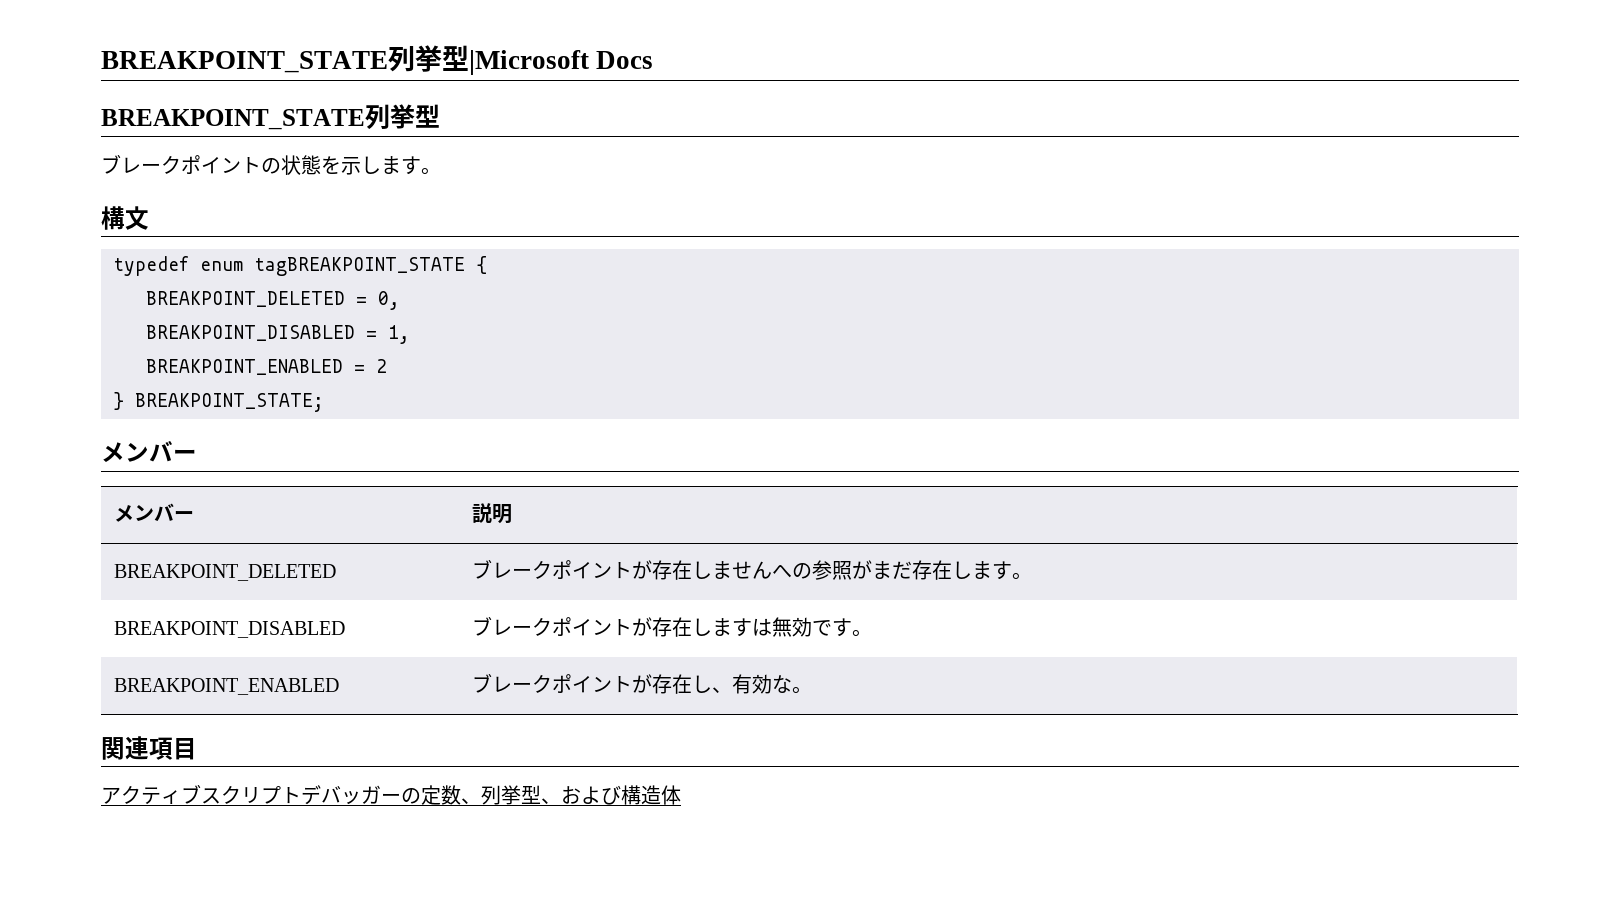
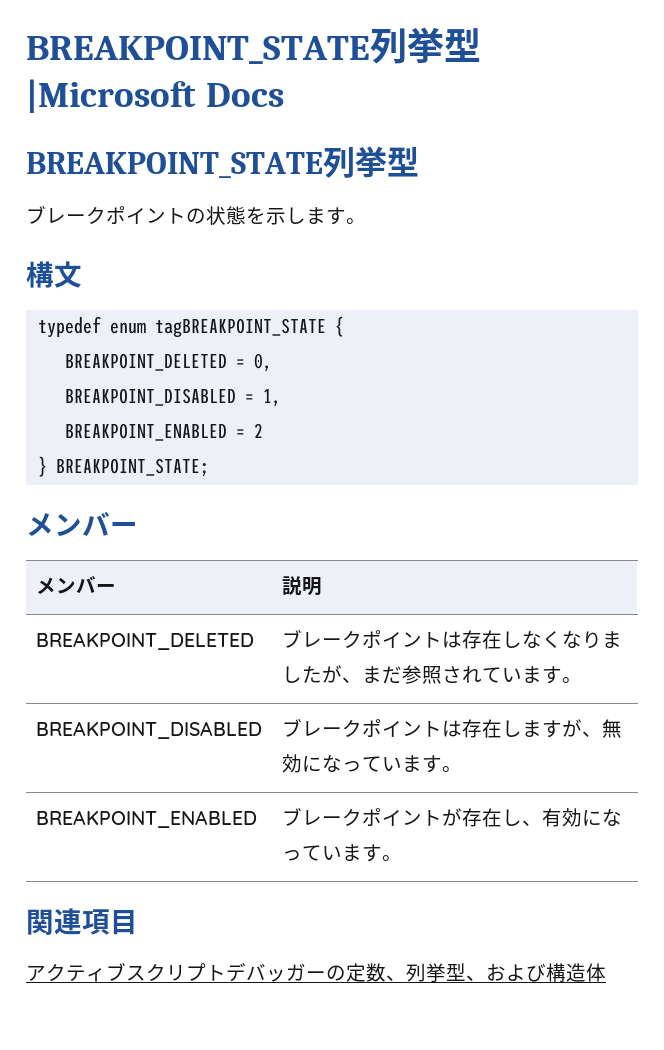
[631,560,972,580] が存在しませんへの参照がまだ存在し -> [441,630,622,649] [281,665,522,684] は存在しなくなりましたが、まだ参照されてい
[631,617,832,637] が存在しますは無効で -> [441,719,622,738] [281,754,422,773] は存在しますが、無効になっていま
[771,675,792,693] な -> [581,809,622,826] [281,844,382,862] になっています

